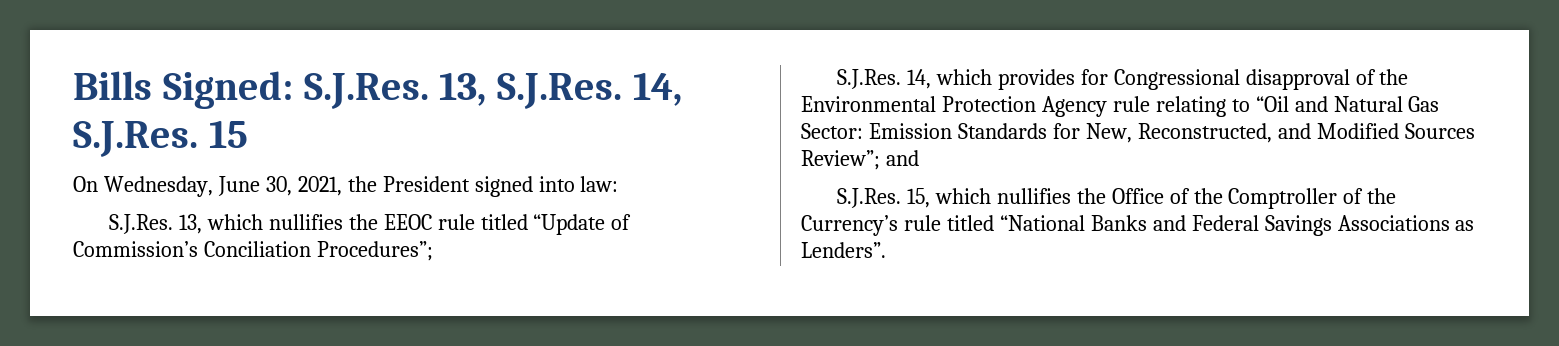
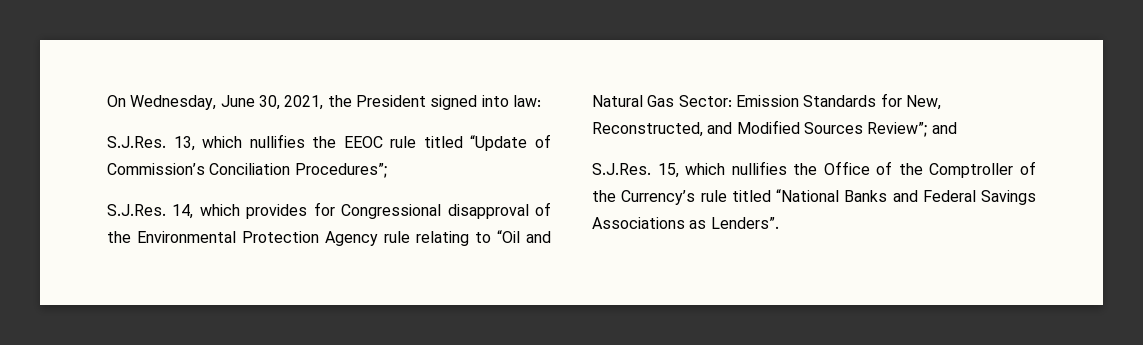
[73,71,682,109] [73,120,248,157] Bills Signed: S.J.Res. 13, S.J.Res. 14, S.J.Res. 15 // -> (107, 101) none

